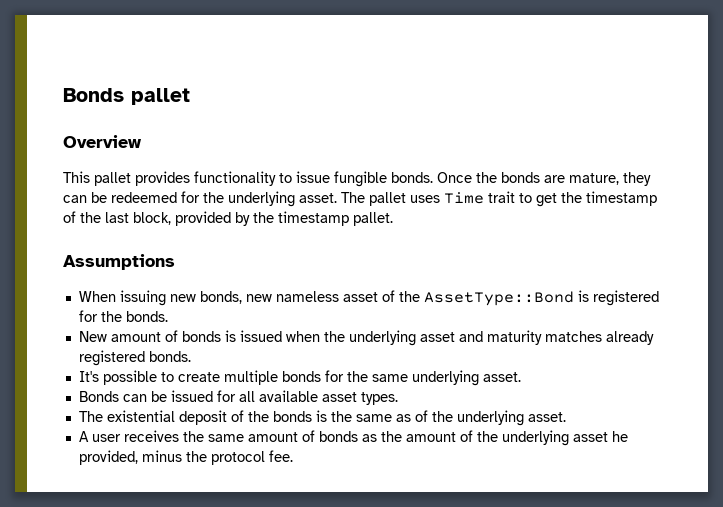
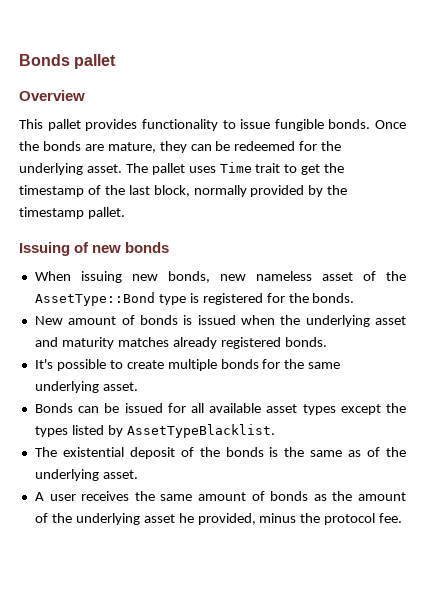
(171, 218) none -> [193,185,247,197] normally
[63,254,175,270] Assumptions -> [19,242,170,256] Issuing of new bonds
(574, 298) none -> [158,294,186,305] type
[360,392,398,405] types. -> [302,403,406,415] [34,424,275,438] types except the types listed by AssetTypeBlacklist.

